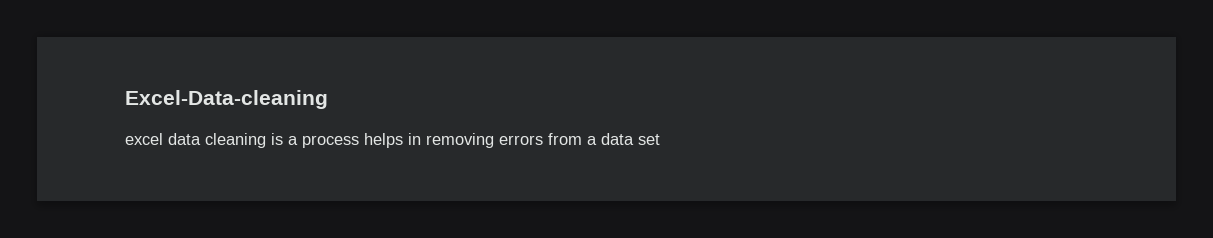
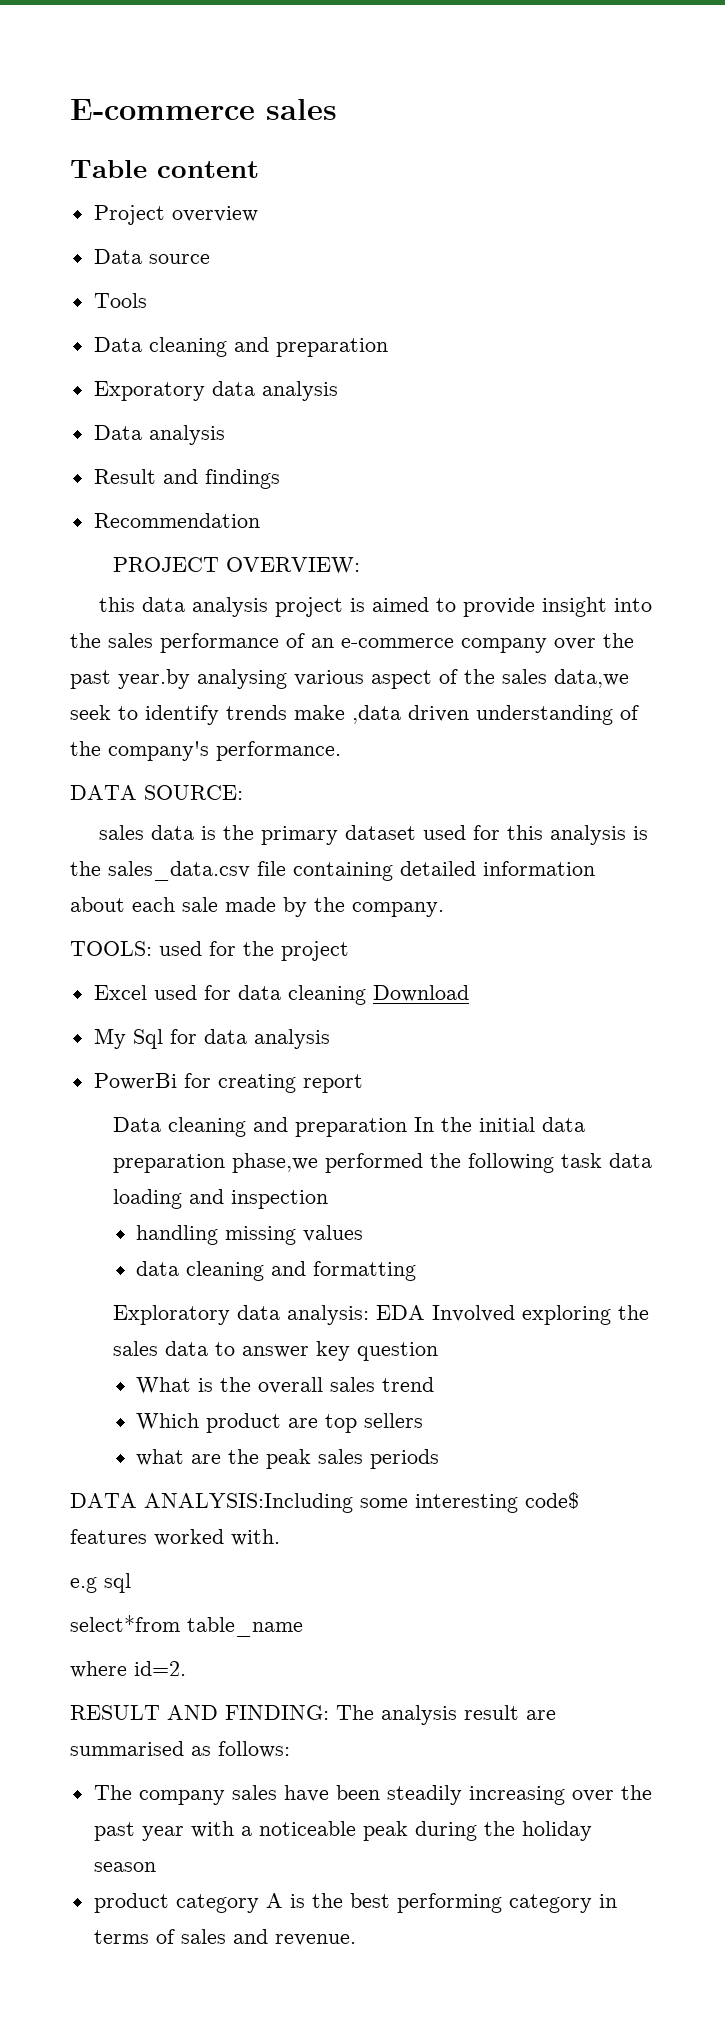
[125,90,328,109] [125,133,660,148] Excel-Data-cleaning // excel data cleaning is a process helps in removing errors from a data set -> [70,99,337,120] [70,160,259,178] [93,205,258,225] [93,249,210,264] [93,293,147,308] [93,337,388,357] [93,381,338,401] [93,425,225,445] [93,469,280,489] [93,513,260,528] [112,557,360,574] [98,597,652,617] [70,633,634,653] [70,669,629,689] [70,705,639,725] [70,741,341,761] [70,785,243,800] [98,825,648,845] [70,861,595,881] [70,897,444,917] [70,941,349,961] [93,985,469,1005] [93,1028,330,1049] [93,1073,363,1093] [112,1117,585,1137] [112,1153,652,1173] [112,1189,328,1209] [136,1225,364,1245] [136,1261,417,1281] [112,1305,649,1325] [112,1341,438,1361] [136,1377,435,1394] [136,1413,424,1433] [136,1449,440,1469] [70,1492,579,1513] [70,1529,280,1546] [70,1573,131,1593] [70,1615,303,1637] [70,1661,186,1678] [70,1705,556,1725] [70,1741,290,1758] [93,1785,652,1805] [93,1821,592,1841] [93,1862,156,1872] [93,1893,617,1913] [93,1929,356,1946] E-commerce sales // Table content // Project overview // Data source // Tools // Data cleaning and preparation // Exporatory data analysis // Data analysis // Result and findings // Recommendation // PROJECT OVERVIEW: // this data analysis project is aimed to provide insight into the sales performance of an e-commerce company over the past year.by analysing various aspect of the sales data,we seek to identify trends make ,data driven understanding of the company's performance. // DATA SOURCE: // sales data is the primary dataset used for this analysis is the sales_data.csv file containing detailed information about each sale made by the company. // TOOLS: used for the project // Excel used for data cleaning Download // My Sql for data analysis // PowerBi for creating report // Data cleaning and preparation In the initial data preparation phase,we performed the following task data loading and inspection // handling missing values // data cleaning and formatting // Exploratory data analysis: EDA Involved exploring the sales data to answer key question // What is the overall sales trend // Which product are top sellers // what are the peak sales periods // DATA ANALYSIS:Including some interesting code$ features worked with. // e.g sql // select*from table_name // where id=2. // RESULT AND FINDING: The analysis result are summarised as follows: // The company sales have been steadily increasing over the past year with a noticeable peak during the holiday season // product category A is the best performing category in terms of sales and revenue.

